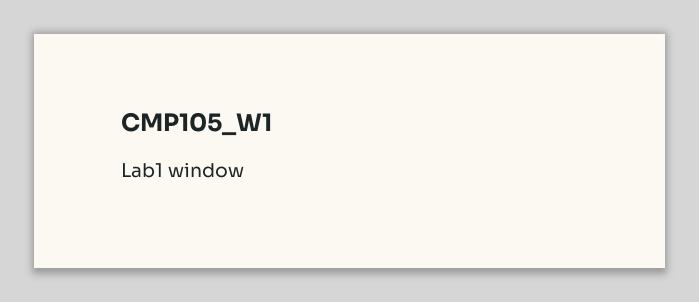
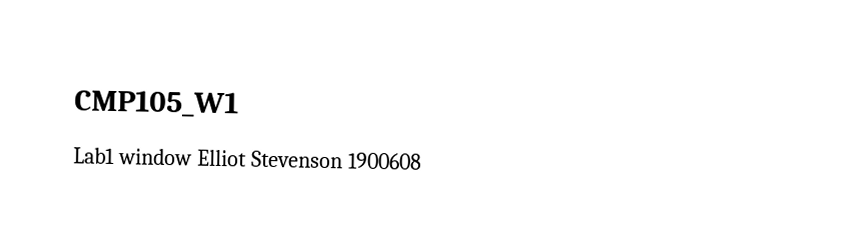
(245, 170) none -> [196,149,422,170] Elliot Stevenson 1900608

